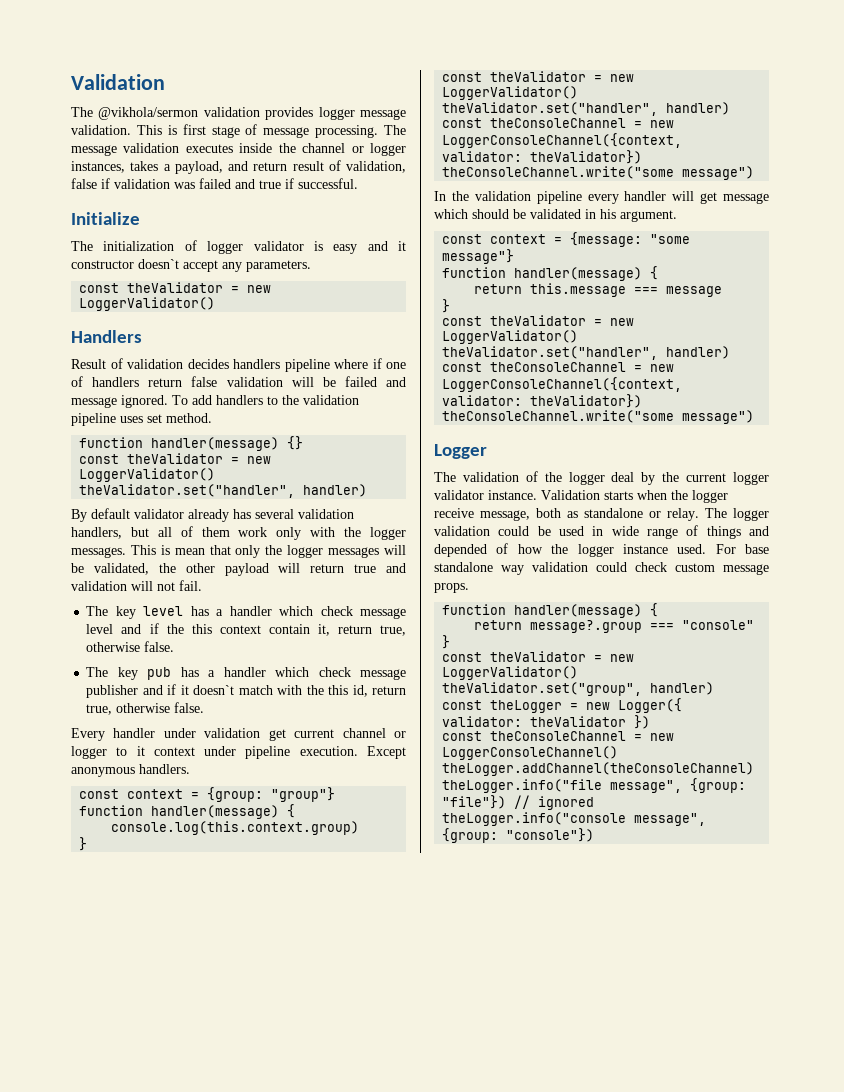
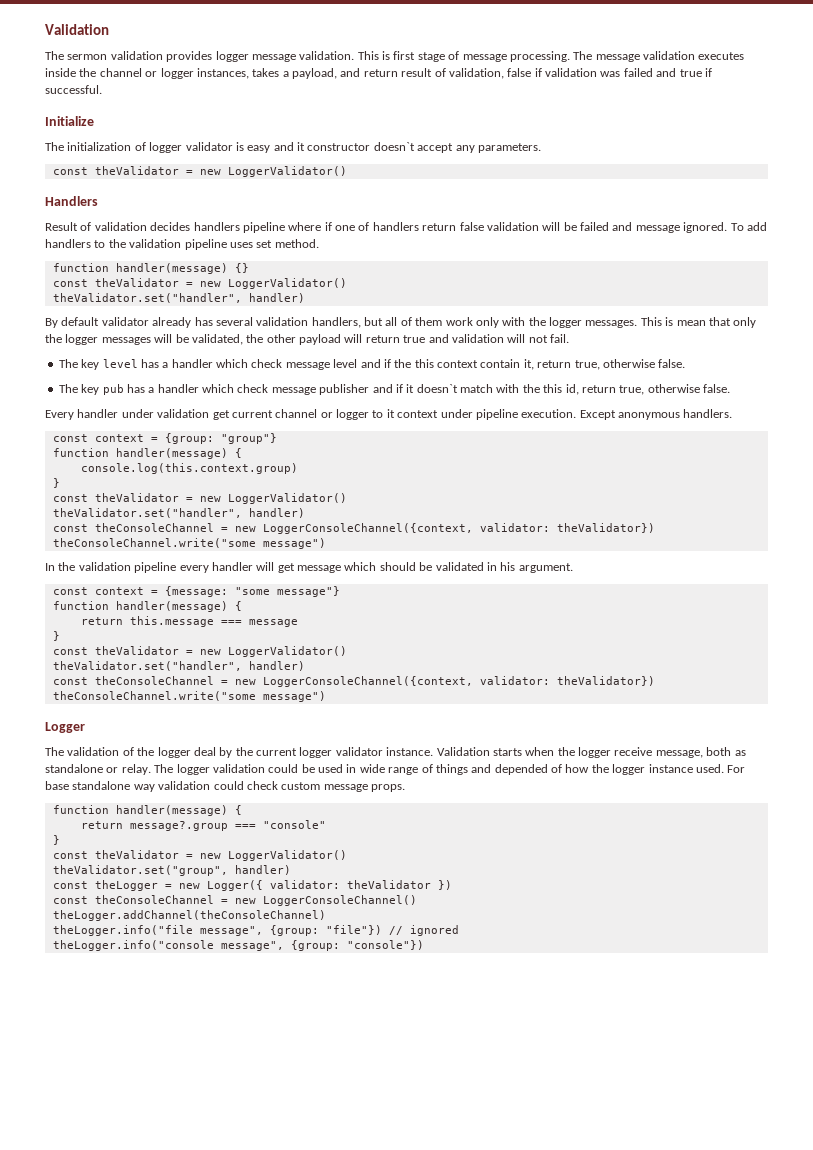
[98,107,199,120] @vikhola/sermon -> [67,54,108,60] sermon

